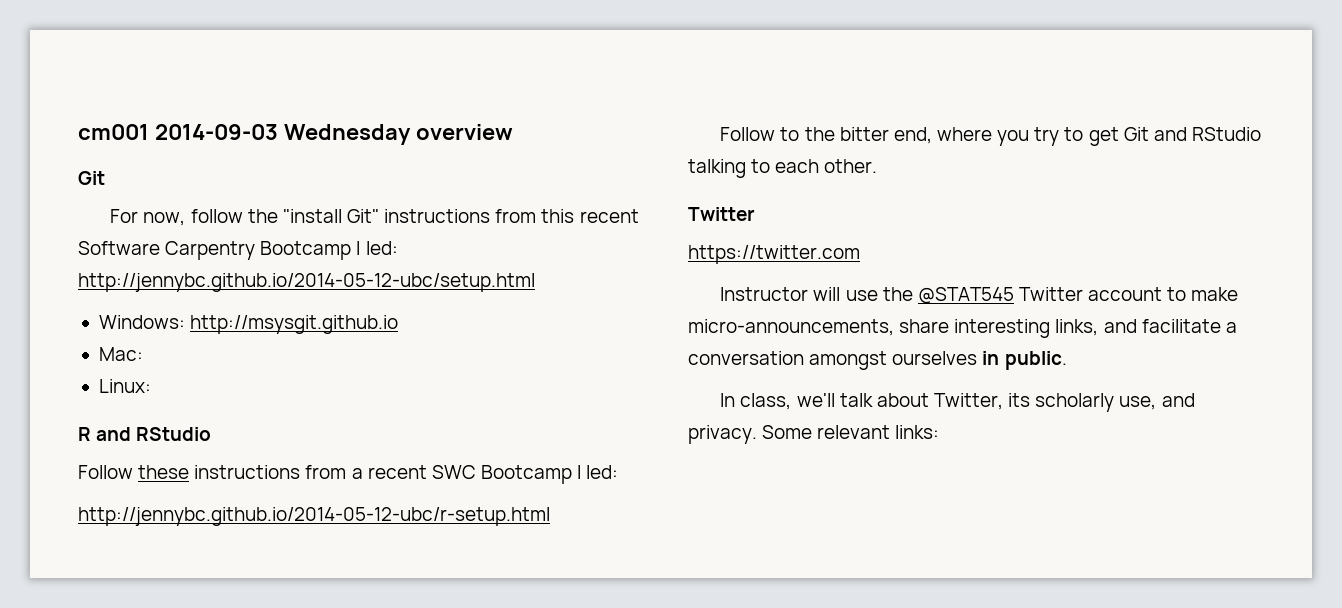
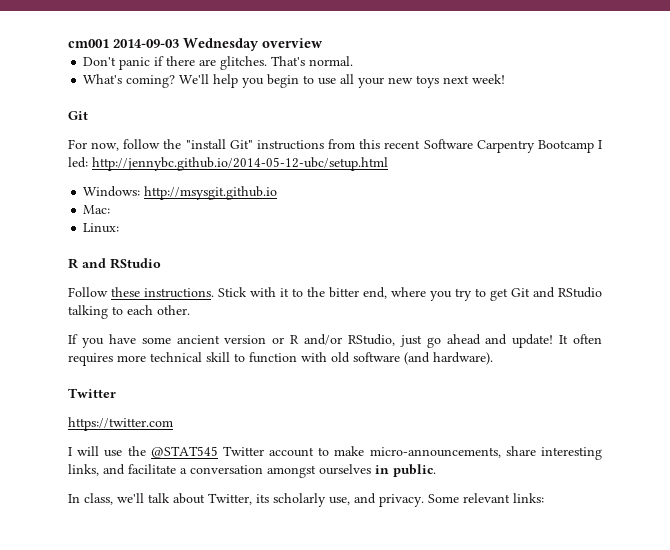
(513, 132) none -> [83,56,354,70] [83,74,506,88] // Don't panic if there are glitches. That's normal. // What's coming? We'll help you begin to use all your new toys next week!
[194,465,619,484] [78,507,550,526] [720,127,776,141] instructions from a recent SWC Bootcamp I led: // http://jennybc.github.io/2014-05-12-ubc/r-setup.html // Follow -> [144,287,289,298] instructions. Stick with it
(878, 166) none -> [68,334,602,348] [68,352,493,366] // If you have some ancient version or R and/or RStudio, just go ahead and update! It often requires more technical skill to function with old software (and hardware).
[720,287,809,301] Instructor -> [68,447,72,456] I

